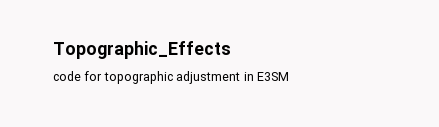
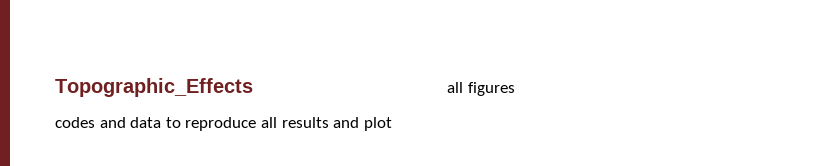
[53,71,289,84] code for topographic adjustment in E3SM -> [55,117,392,131] [447,82,515,96] codes and data to reproduce all results and plot all figures

